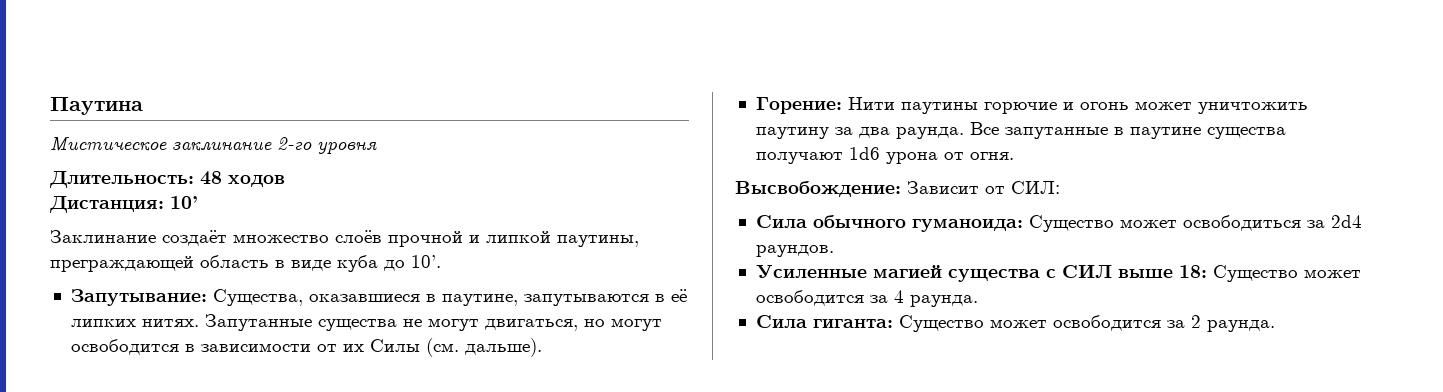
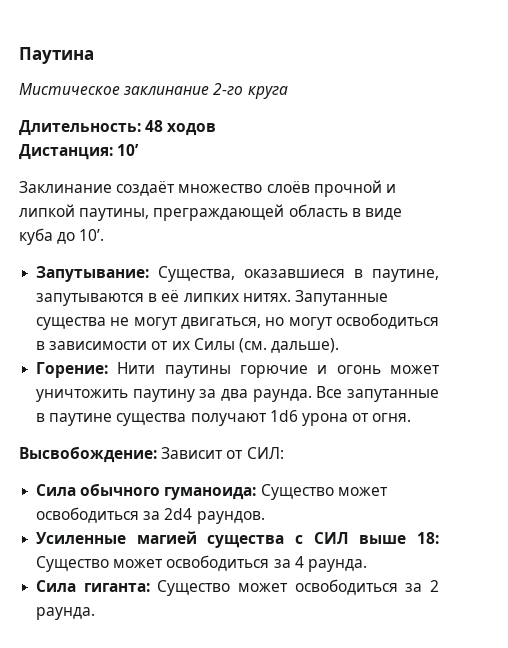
[317,142,377,155] уровня -> [247,86,288,99] круга
[70,339,179,355] освободится -> [335,313,439,329] освободиться
[755,290,864,306] освободится -> [166,555,270,571] освободиться
[1052,315,1161,331] освободится -> [294,579,398,595] освободиться

